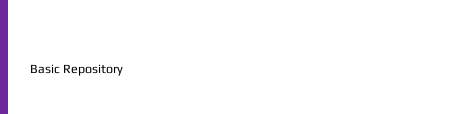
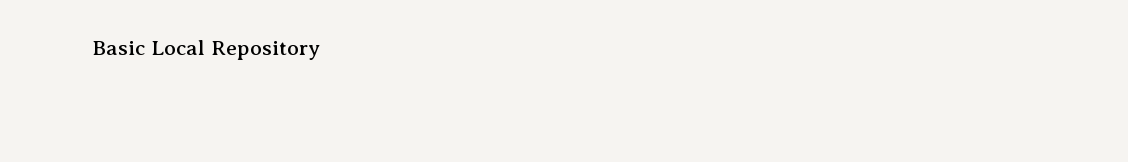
(60, 69) none -> [150,40,205,55] Local

